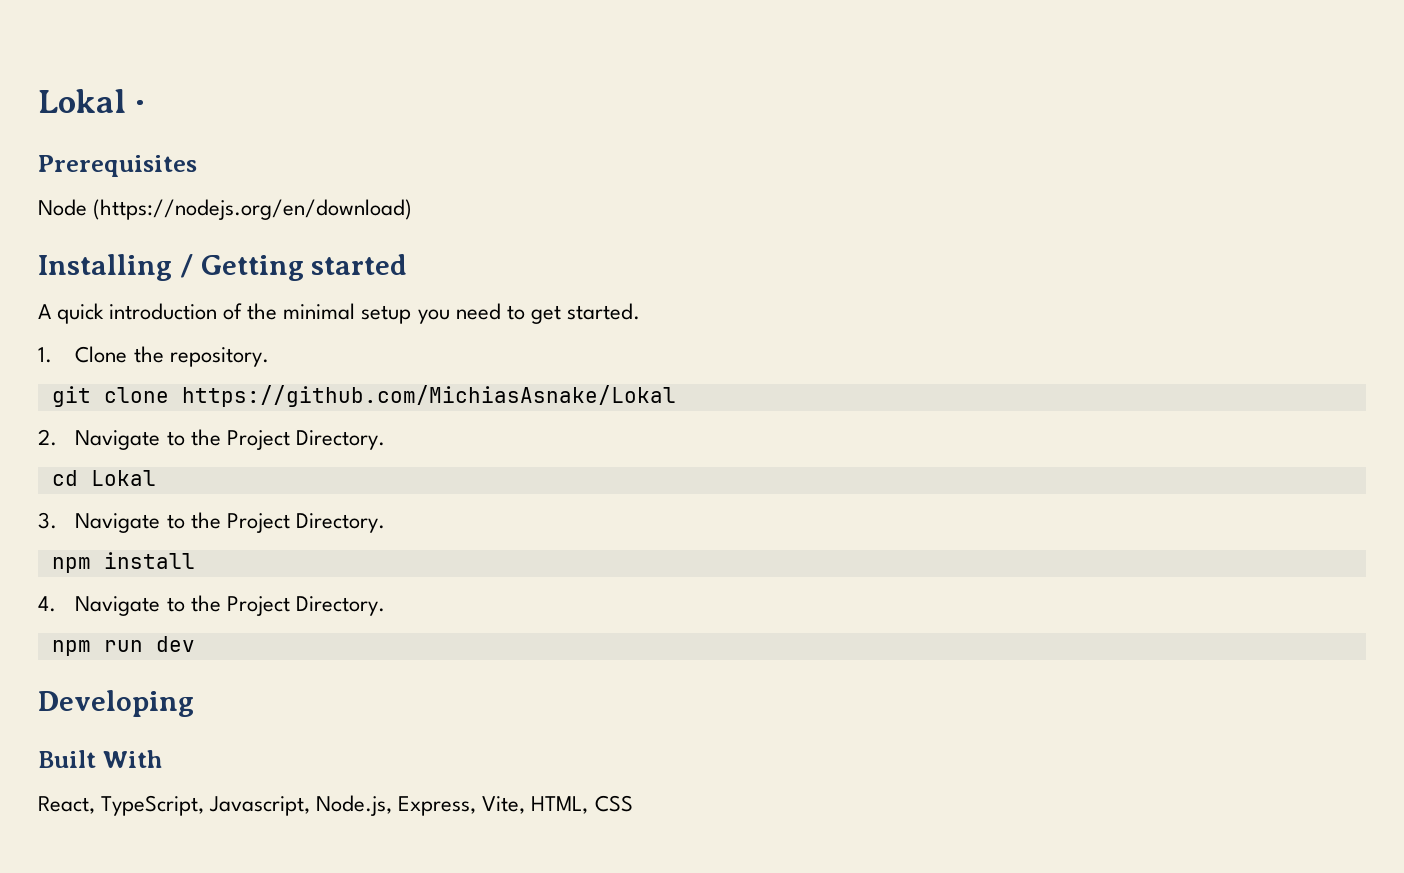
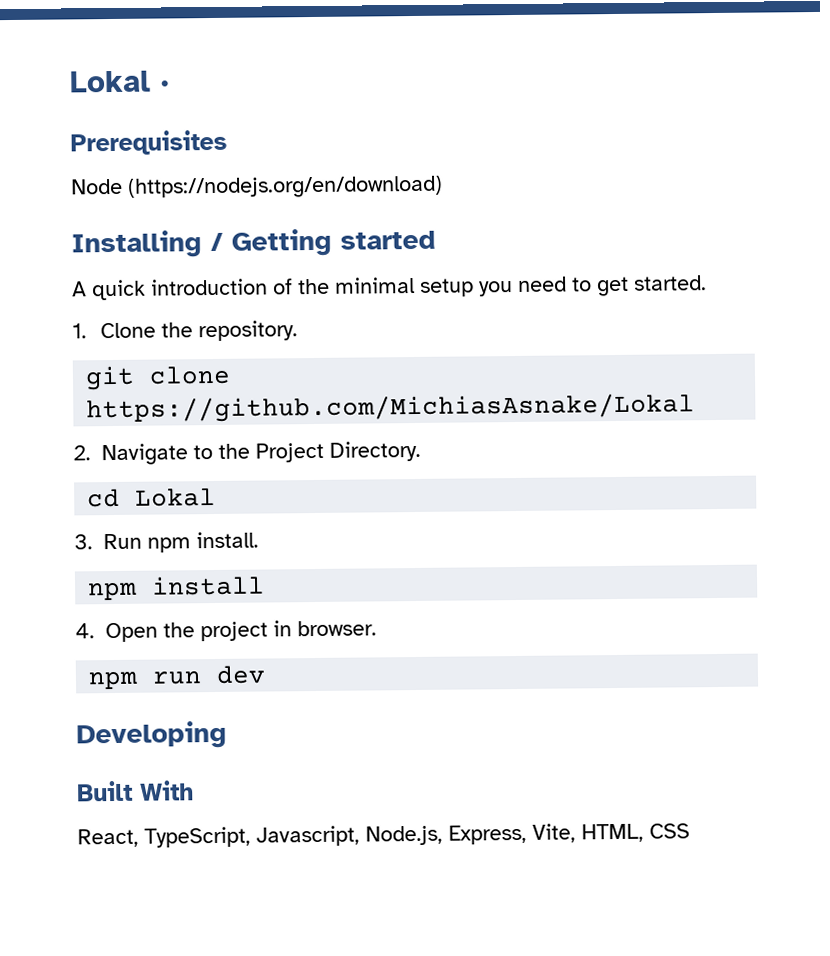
[75,512,385,533] [51,552,195,573] [38,595,385,616] Navigate to the Project Directory. // npm install // 4. Navigate to the Project Directory. -> [103,531,259,553] [88,575,266,601] [75,620,377,643] Run npm install. // npm install // 4. Open the project in browser.

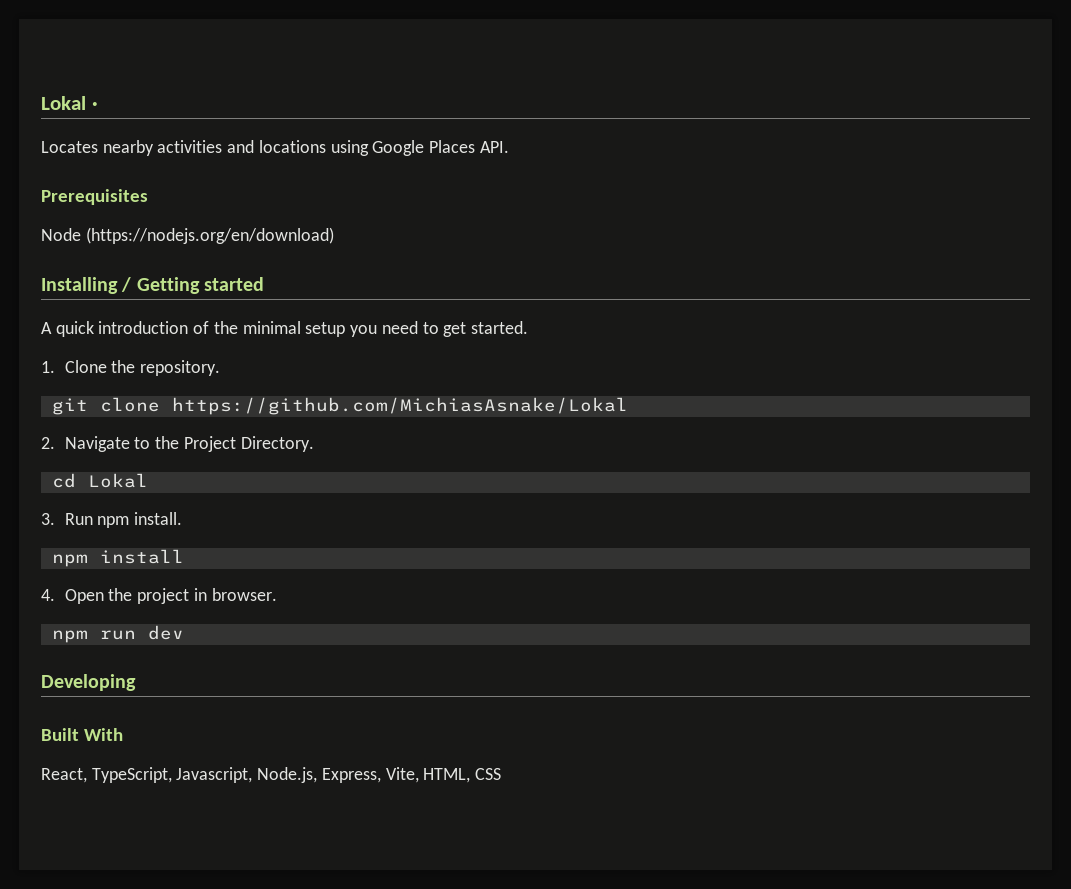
(170, 86) none -> [41,140,509,156] // Locates nearby activities and locations using Google Places API.

